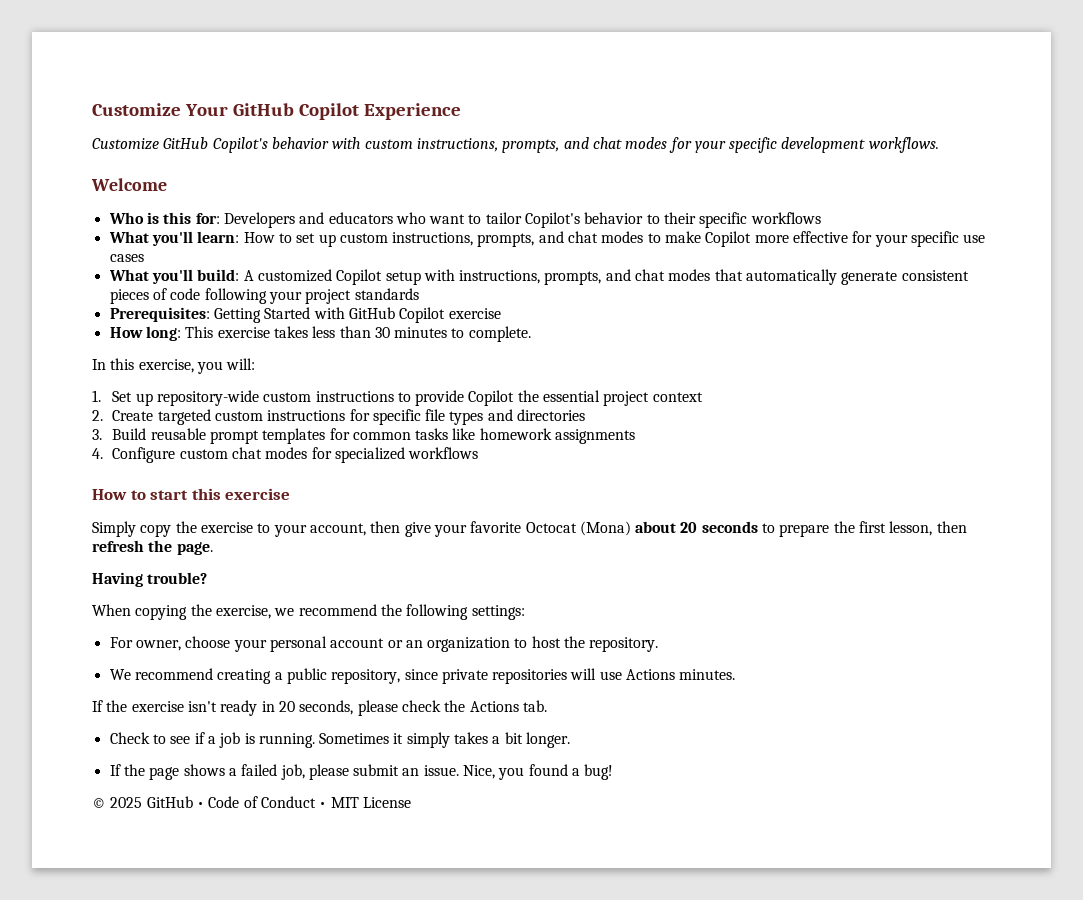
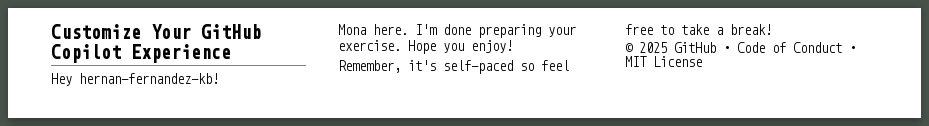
[92,137,939,153] [91,178,167,191] [108,212,821,228] [108,231,986,247] [109,254,144,262] [108,269,969,285] [109,288,419,304] [109,307,501,323] [109,326,531,342] [92,358,256,374] [92,390,703,406] [92,409,586,425] [92,428,636,444] [92,447,479,463] [92,488,291,500] [92,521,967,537] [92,540,213,555] [92,572,208,587] [92,604,525,620] [109,636,659,652] [109,668,736,684] [92,700,547,716] [109,732,571,748] [109,764,614,780] Customize GitHub Copilot's behavior with custom instructions, prompts, and chat modes for your specific development workflows. // Welcome // Who is this for: Developers and educators who want to tailor Copilot's behavior to their specific workflows // What you'll learn: How to set up custom instructions, prompts, and chat modes to make Copilot more effective for your specific use cases // What you'll build: A customized Copilot setup with instructions, prompts, and chat modes that automatically generate consistent pieces of code following your project standards // Prerequisites: Getting Started with GitHub Copilot exercise // How long: This exercise takes less than 30 minutes to complete. // In this exercise, you will: // 1. Set up repository-wide custom instructions to provide Copilot the essential project context // 2. Create targeted custom instructions for specific file types and directories // 3. Build reusable prompt templates for common tasks like homework assignments // 4. Configure custom chat modes for specialized workflows // How to start this exercise // Simply copy the exercise to your account, then give your favorite Octocat (Mona) about 20 seconds to prepare the first lesson, then refresh the page. // Having trouble? // When copying the exercise, we recommend the following settings: // For owner, choose your personal account or an organization to host the repository. // We recommend creating a public repository, since private repositories will use Actions minutes. // If the exercise isn't ready in 20 seconds, please check the Actions tab. // Check to see if a job is running. Sometimes it simply takes a bit longer. // If the page shows a failed job, please submit an issue. Nice, you found a bug! -> [51,73,219,86] [338,24,576,38] [338,40,513,54] [338,60,569,74] [625,24,772,35] Hey hernan-fernandez-kb! // Mona here. I'm done preparing your exercise. Hope you enjoy! // Remember, it's self-paced so feel free to take a break!

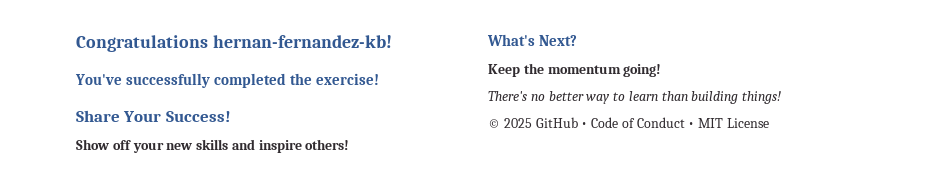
[51,24,261,39] [51,44,231,63] [51,73,219,86] [338,24,576,38] [338,40,513,54] [338,60,569,74] [625,24,772,35] Customize Your GitHub Copilot Experience // Hey hernan-fernandez-kb! // Mona here. I'm done preparing your exercise. Hope you enjoy! // Remember, it's self-paced so feel free to take a break! -> [76,35,392,52] [75,73,380,88] [76,110,231,122] [76,139,350,153] [487,34,578,46] [488,63,662,77] [488,91,782,104] Congratulations hernan-fernandez-kb! // You've successfully completed the exercise! // Share Your Success! // Show off your new skills and inspire others! // What's Next? // Keep the momentum going! // There's no better way to learn than building things!

